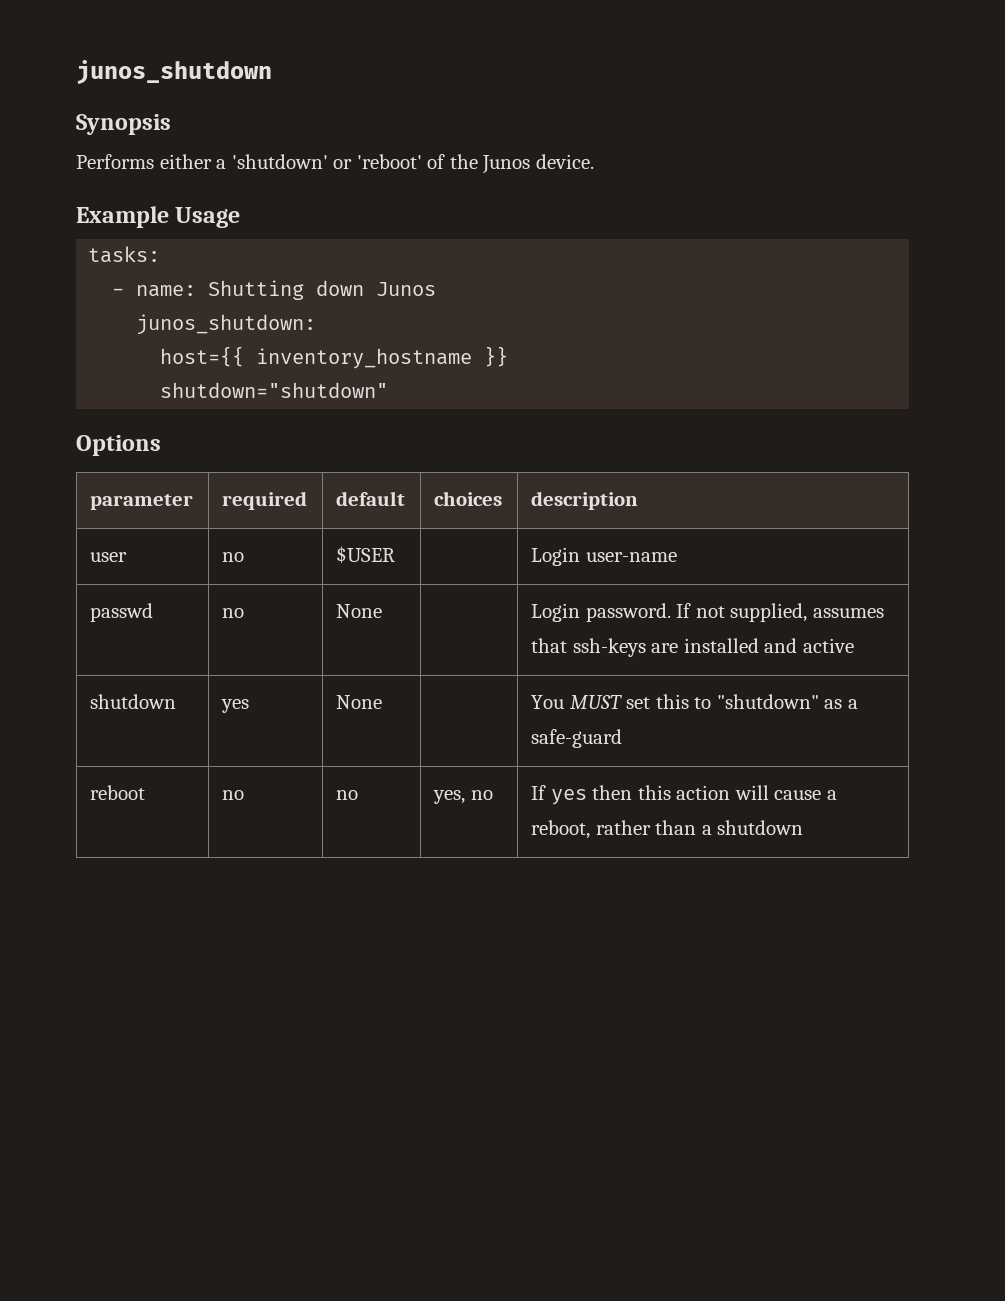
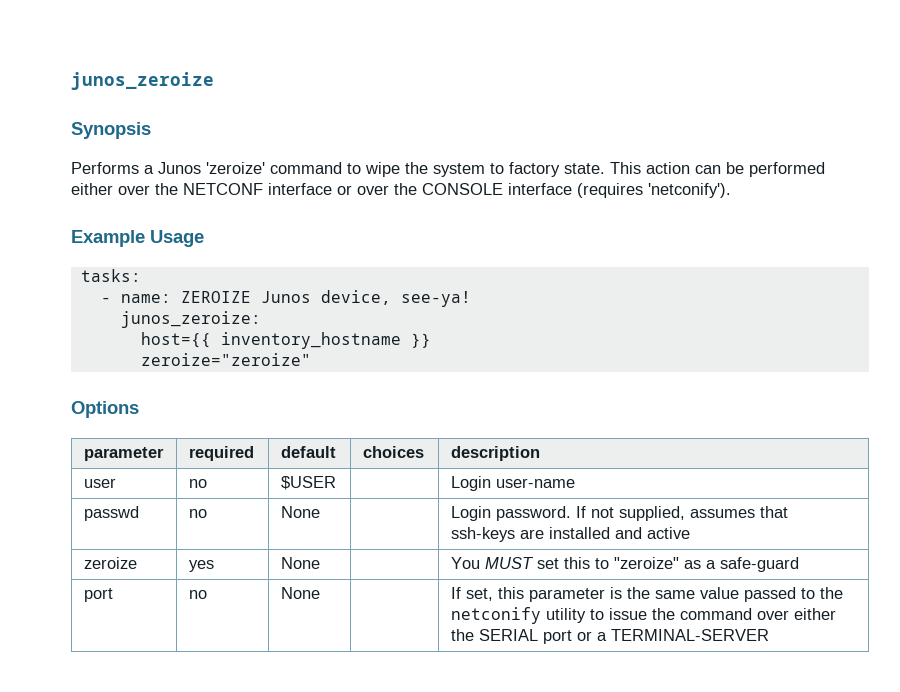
[76,60,272,84] junos_shutdown -> [71,72,214,90] junos_zeroize
[159,154,594,174] either a 'shutdown' or 'reboot' of the Junos device. -> [144,162,825,177] [71,183,731,198] a Junos 'zeroize' command to wipe the system to factory state. This action can be performed either over the NETCONF interface or over the CONSOLE interface (requires 'netconify').
[208,280,437,300] [136,314,317,335] Shutting down Junos // junos_shutdown: -> [180,290,471,307] [120,311,261,328] ZEROIZE Junos device, see-ya! // junos_zeroize:
[160,382,389,398] shutdown="shutdown" -> [140,353,311,366] zeroize="zeroize"
[90,694,177,709] shutdown -> [83,557,137,569] zeroize
[716,694,819,709] "shutdown" -> [613,557,679,569] "zeroize"
[90,785,146,800] [222,790,245,800] [336,790,359,800] [433,790,493,804] [531,785,837,805] [531,820,804,839] reboot | no | no | yes, no | If yes then this action will cause a reboot, rather than a shutdown -> [83,588,113,602] [188,590,207,599] [280,587,320,599] [450,587,843,602] [450,607,836,624] [450,629,769,644] port | no | None | | If set, this parameter is the same value passed to the netconify utility to issue the command over either the SERIAL port or a TERMINAL-SERVER

